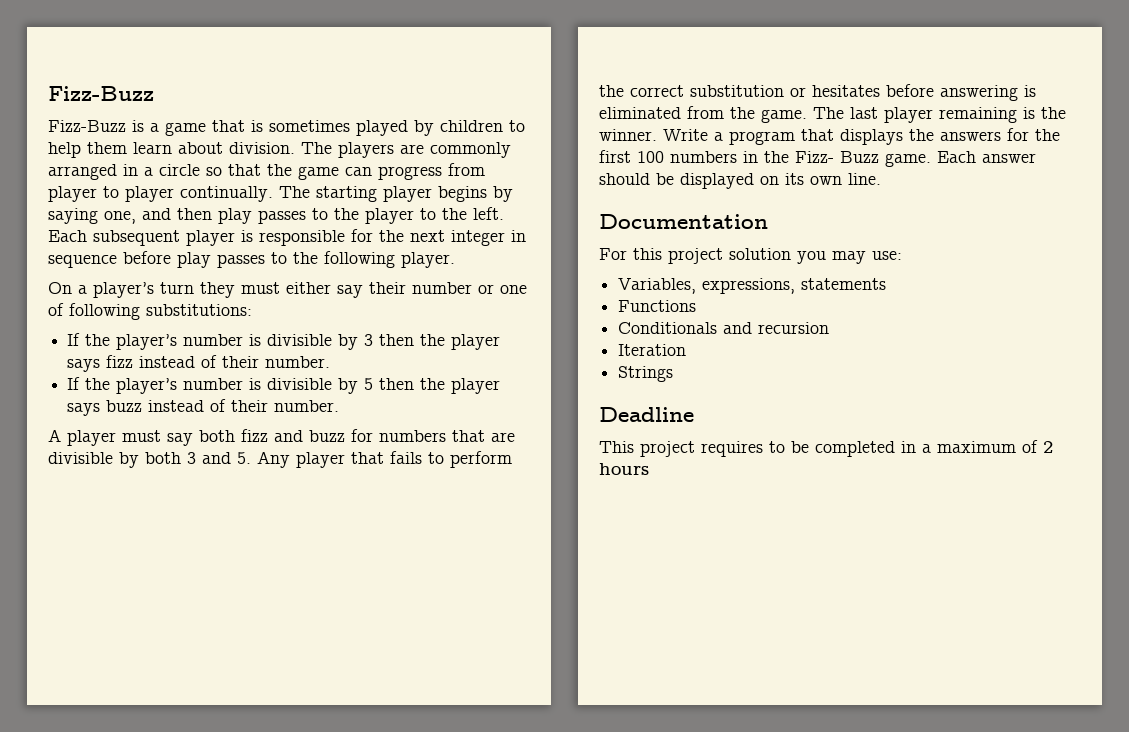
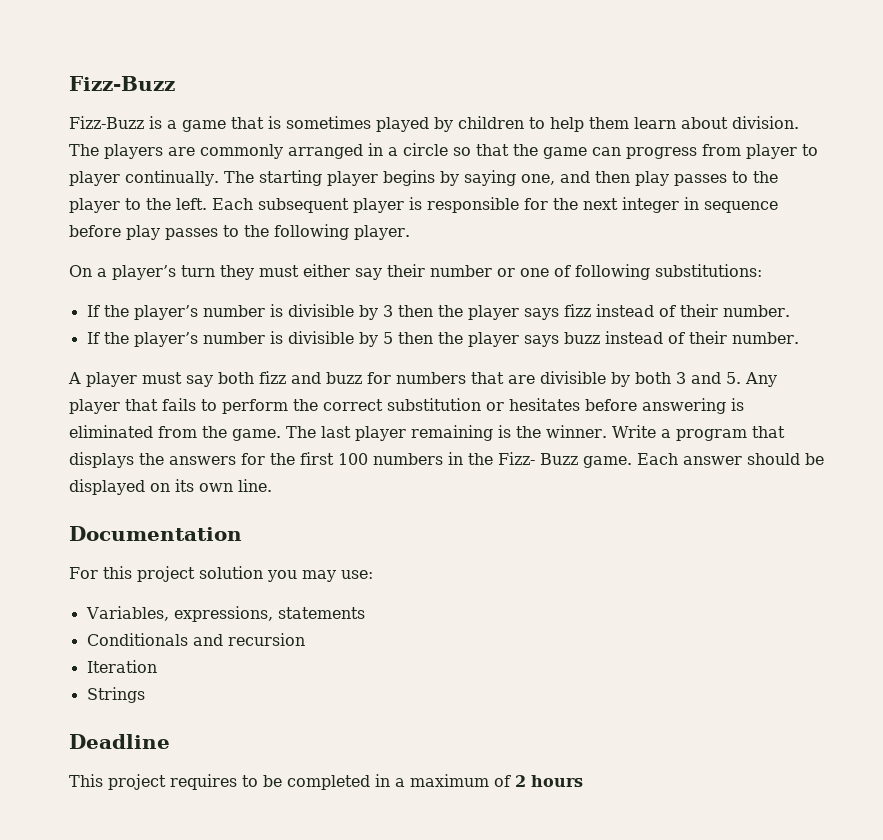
[618,300,697,312] // Functions -> (365, 613) none

